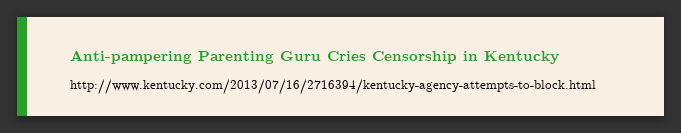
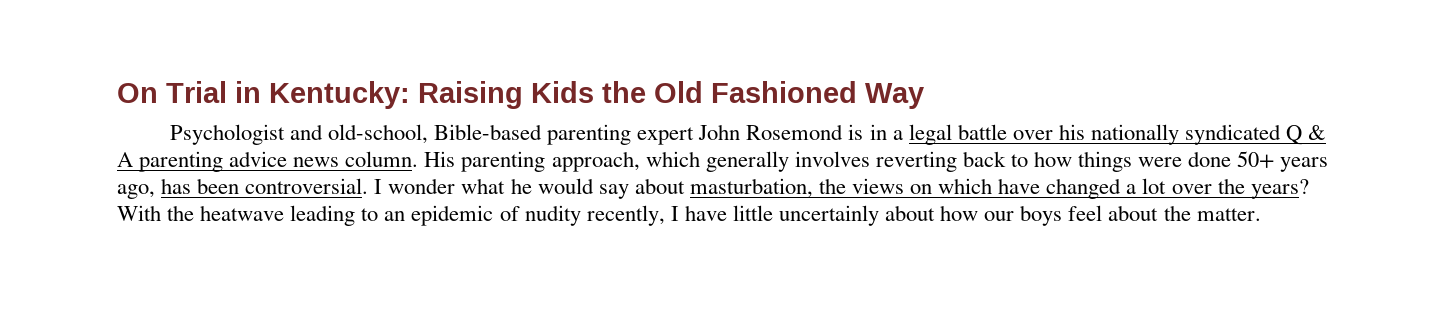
[70,50,559,64] [70,79,596,95] Anti-pampering Parenting Guru Cries Censorship in Kentucky // http://www.kentucky.com/2013/07/16/2716394/kentucky-agency-attempts-to-block.html -> [117,81,924,109] [169,124,1327,145] [117,151,1329,172] [117,178,1309,199] [117,205,1261,226] On Trial in Kentucky: Raising Kids the Old Fashioned Way // Psychologist and old-school, Bible-based parenting expert John Rosemond is in a legal battle over his nationally syndicated Q & A parenting advice news column. His parenting approach, which generally involves reverting back to how things were done 50+ years ago, has been controversial. I wonder what he would say about masturbation, the views on which have changed a lot over the years? With the heatwave leading to an epidemic of nudity recently, I have little uncertainly about how our boys feel about the matter.

